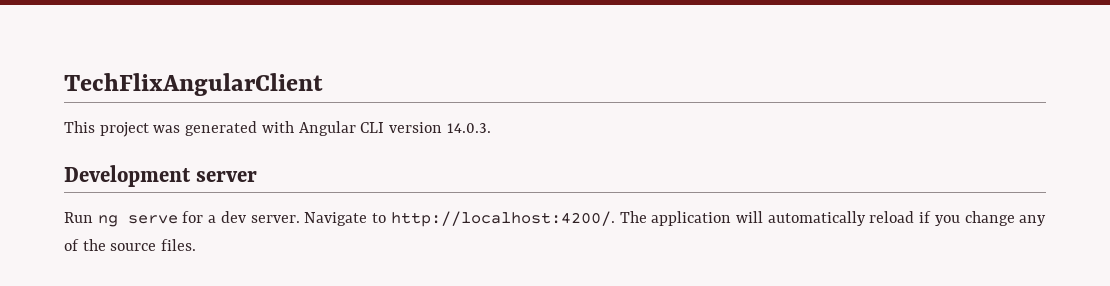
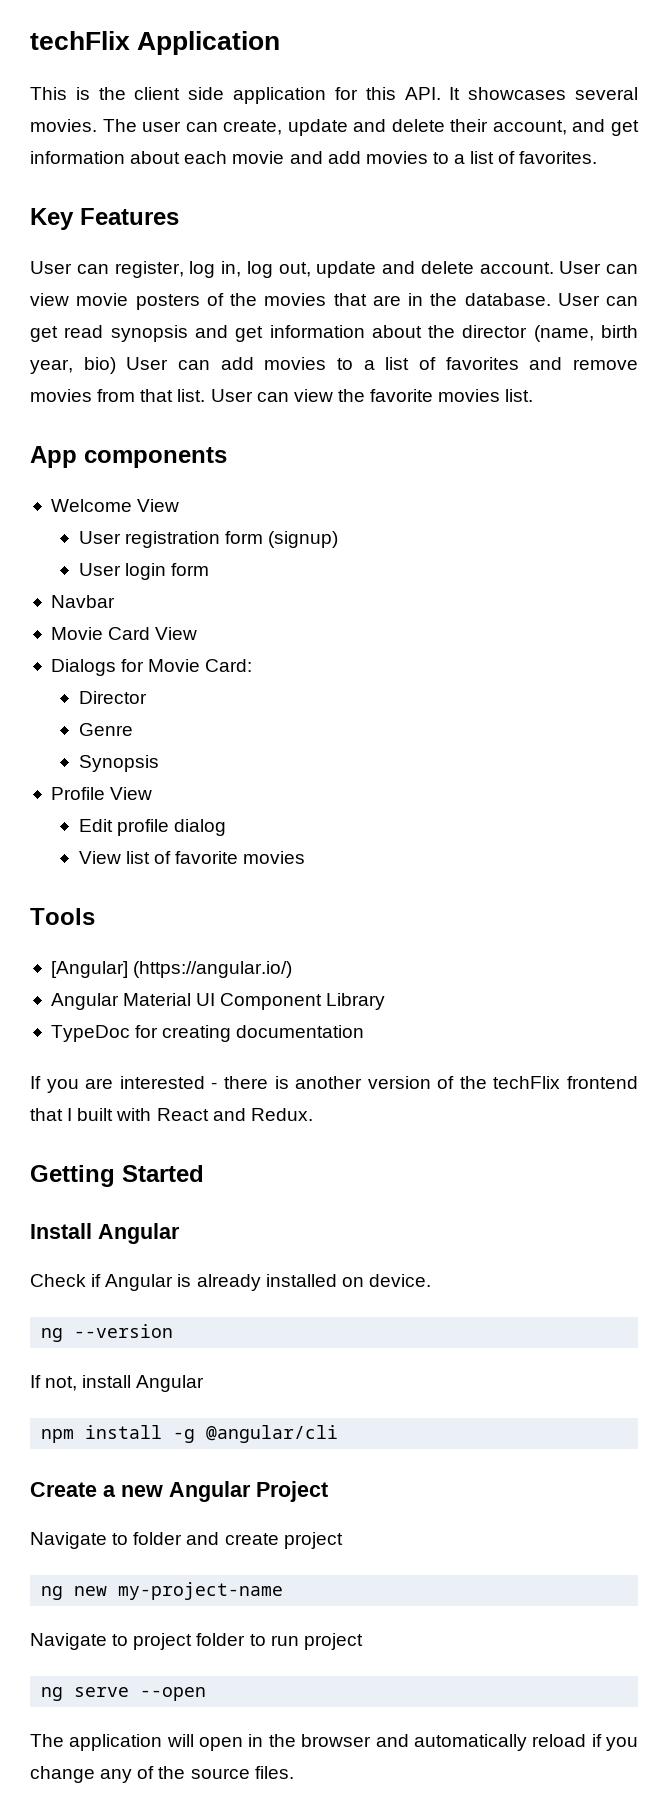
[64,73,323,96] TechFlixAngularClient -> [30,31,281,55] techFlix Application
[99,121,491,137] [64,165,258,187] [64,211,763,227] project was generated with Angular CLI version 14.0.3. // Development server // Run ng serve for a dev server. Navigate to http://localhost:4200/. The application will -> [75,87,639,104] [30,119,639,136] [30,151,598,164] [30,208,179,230] [30,261,638,278] [30,293,638,310] [30,325,638,342] [30,357,638,374] [30,389,534,402] [30,446,227,468] [50,499,180,512] [78,531,338,548] [78,563,209,580] [50,595,115,608] [50,627,198,640] [50,659,253,676] [78,691,147,704] [78,723,133,736] [78,755,159,772] [50,787,153,800] [78,819,226,836] [78,851,306,864] [30,908,95,925] [50,961,293,978] [50,993,386,1010] [50,1025,365,1042] [30,1076,638,1093] [30,1108,313,1121] [30,1165,204,1187] [30,1223,180,1244] [30,1274,431,1291] [41,1324,174,1342] [30,1375,205,1392] [41,1425,339,1443] [30,1481,328,1502] [30,1532,343,1549] [41,1582,284,1600] [30,1633,363,1650] [41,1687,207,1701] [30,1734,409,1751] is the client side application for this API. It showcases several movies. The user can create, update and delete their account, and get information about each movie and add movies to a list of favorites. // Key Features // User can register, log in, log out, update and delete account. User can view movie posters of the movies that are in the database. User can get read synopsis and get information about the director (name, birth year, bio) User can add movies to a list of favorites and remove movies from that list. User can view the favorite movies list. // App components // Welcome View // User registration form (signup) // User login form // Navbar // Movie Card View // Dialogs for Movie Card: // Director // Genre // Synopsis // Profile View // Edit profile dialog // View list of favorite movies // Tools // [Angular] (https://angular.io/) // Angular Material UI Component Library // TypeDoc for creating documentation // If you are interested - there is another version of the techFlix frontend that I built with React and Redux. // Getting Started // Install Angular // Check if Angular is already installed on device. // ng --version // If not, install Angular // npm install -g @angular/cli // Create a new Angular Project // Navigate to folder and create project // ng new my-project-name // Navigate to project folder to run project // ng serve --open // The application will open in the browser and

